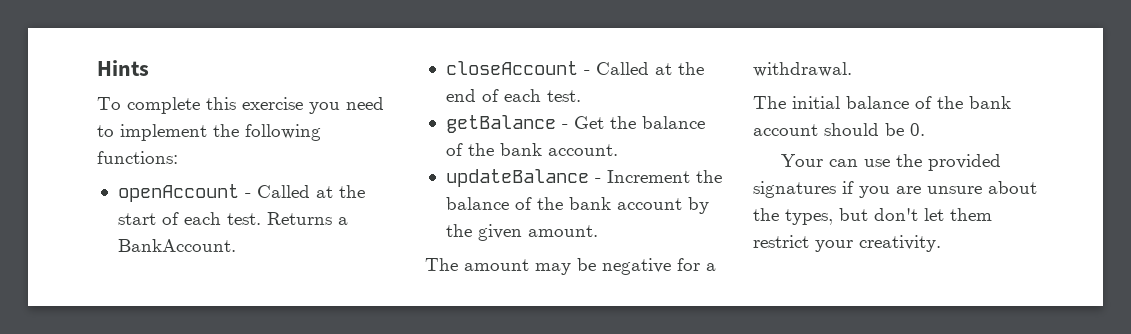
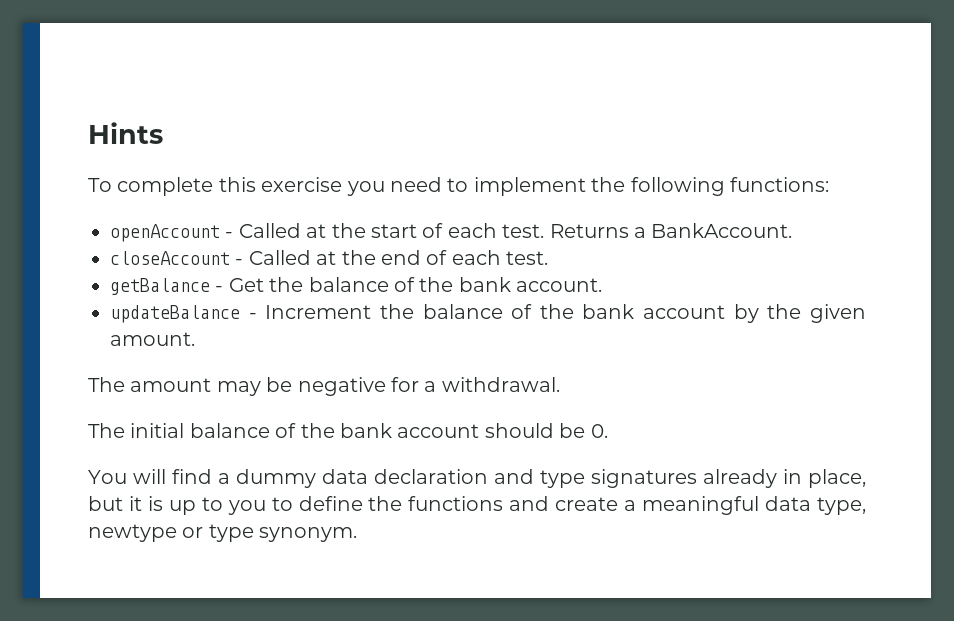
[781,154,1002,171] [753,181,1037,198] [753,208,992,225] [753,235,941,252] Your can use the provided signatures if you are unsure about the types, but don't let them restrict your creativity. -> [88,469,866,488] [88,496,866,515] [88,524,358,542] You will find a dummy data declaration and type signatures already in place, but it is up to you to define the functions and create a meaningful data type, newtype or type synonym.

